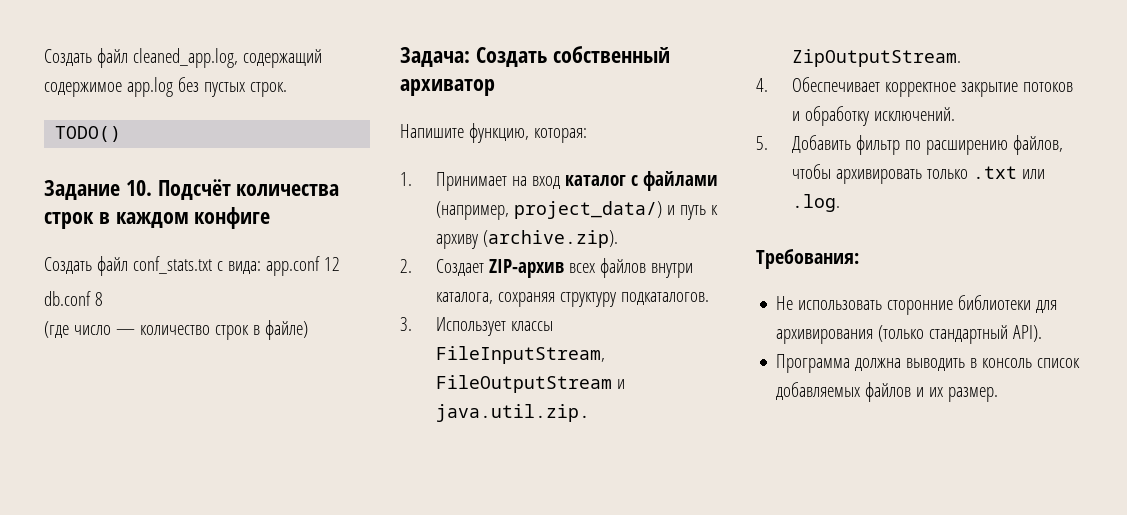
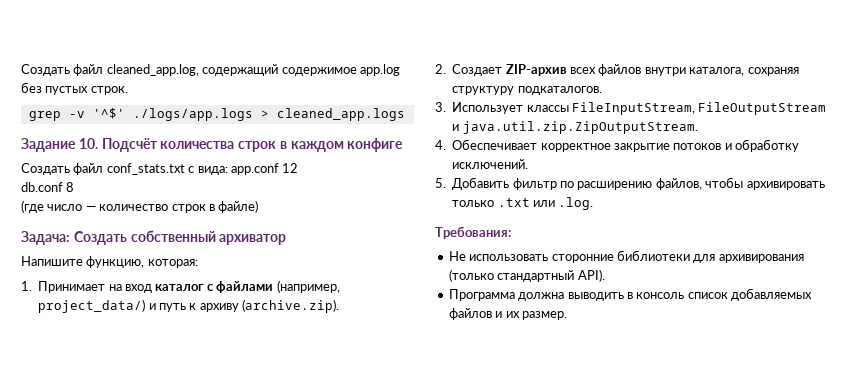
[55,126,122,142] TODO() -> [28,108,405,121] grep -v '^$' ./logs/app.logs > cleaned_app.logs

